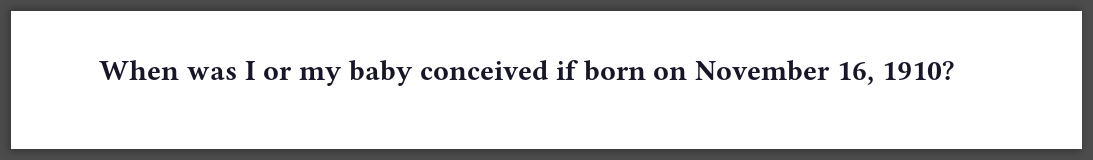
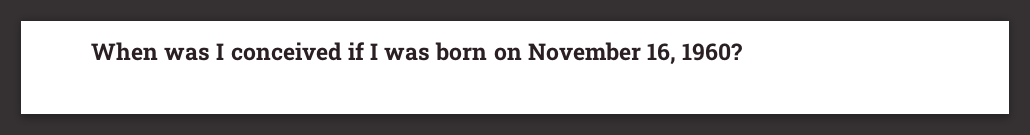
[263,60,579,86] or my baby conceived if -> [230,42,431,61] conceived if I was
[881,61,954,80] 1910? -> [682,43,743,61] 1960?

